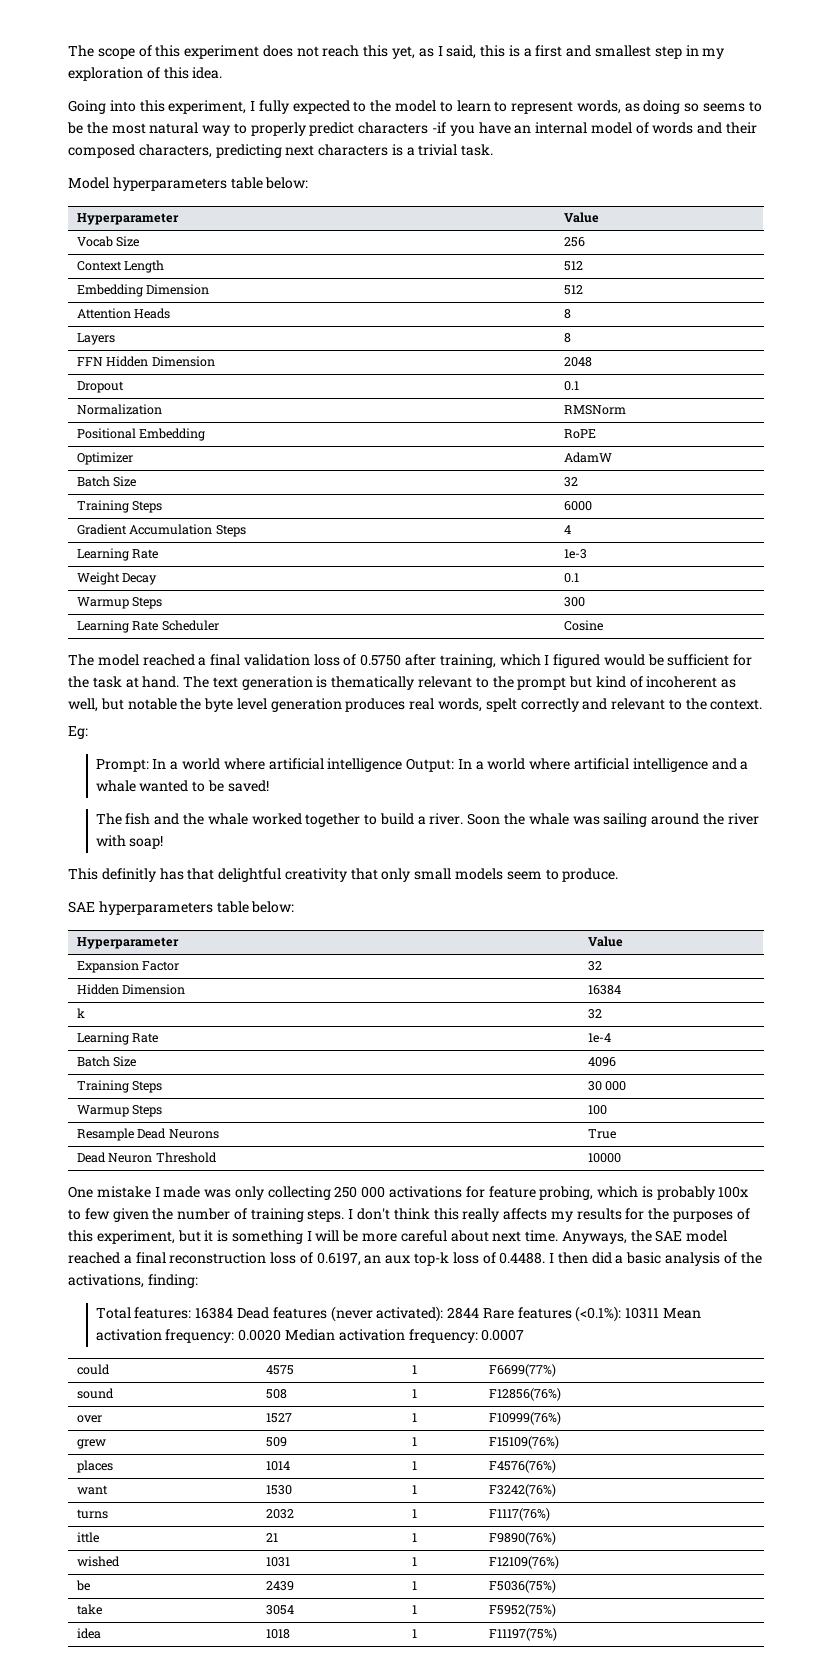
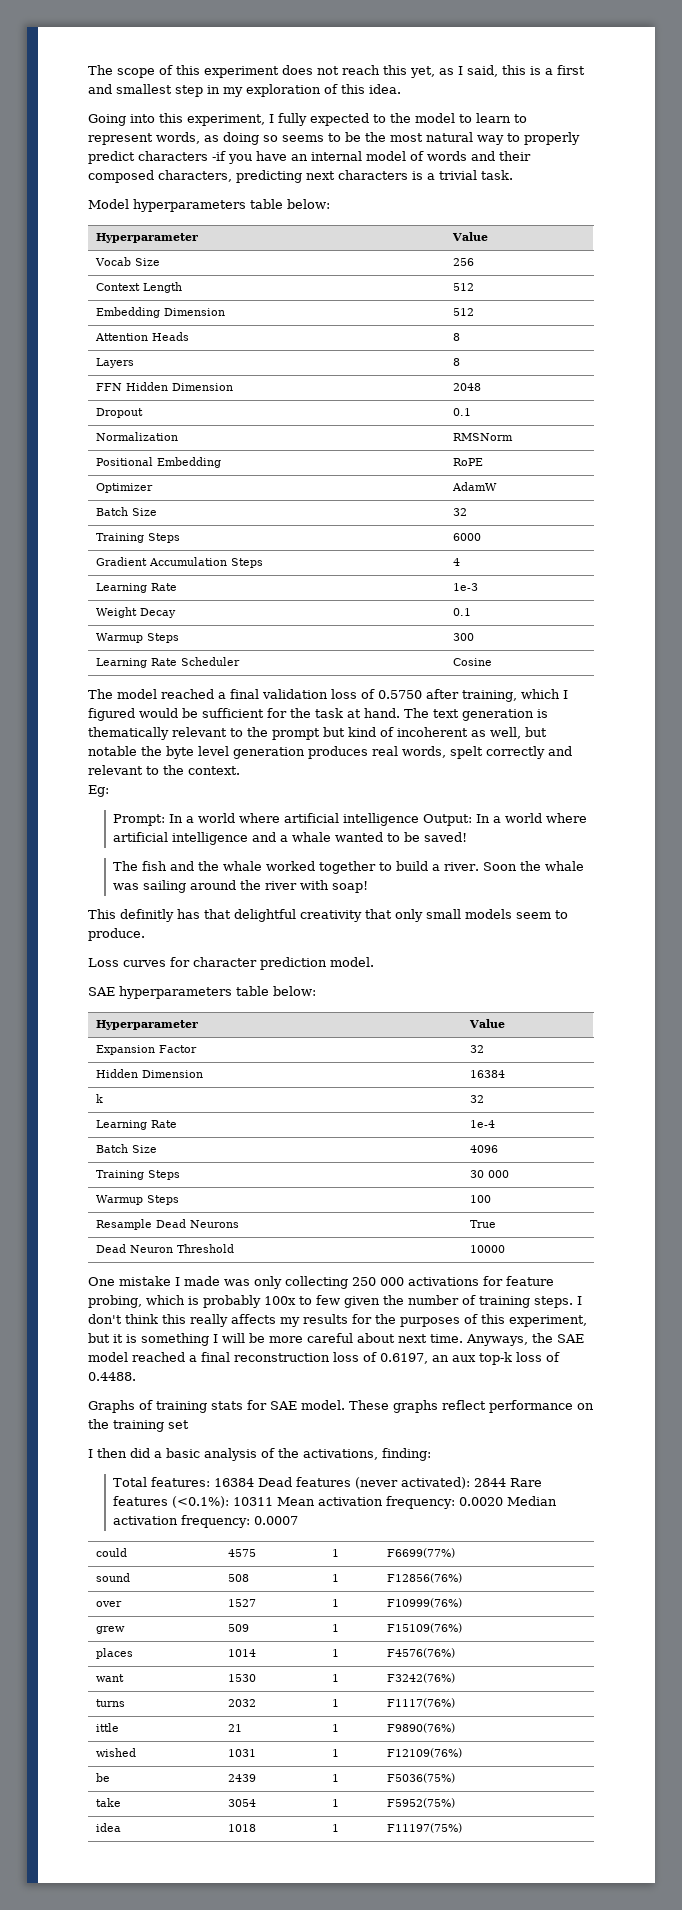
(619, 875) none -> [88,957,374,970] // Loss curves for character prediction model.
(546, 1258) none -> [88,1400,594,1413] [88,1419,189,1432] // Graphs of training stats for SAE model. These graphs reflect performance on the training set //

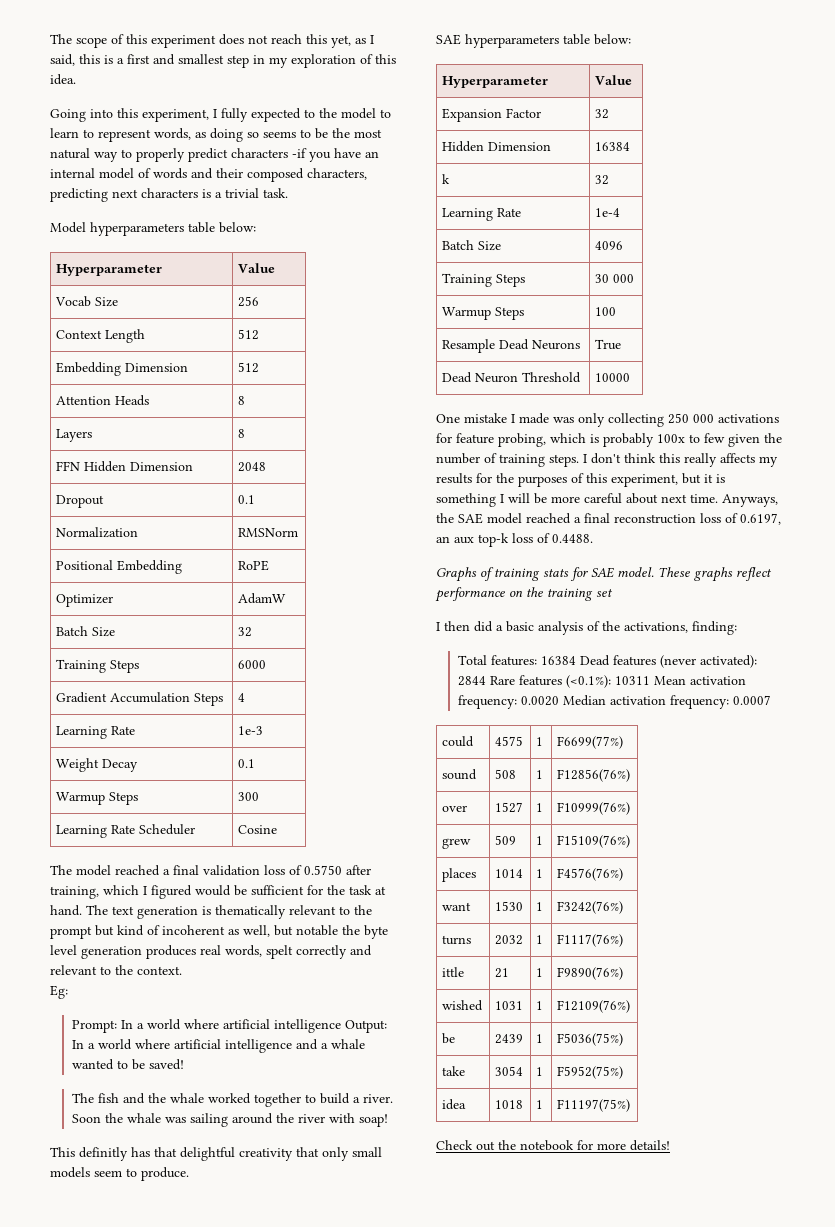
[88,957,374,970] // Loss curves for character prediction model. -> (189, 1174) none
(462, 1828) none -> [436,1140,670,1151] // Check out the notebook for more details!

